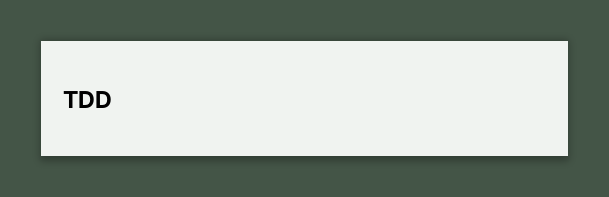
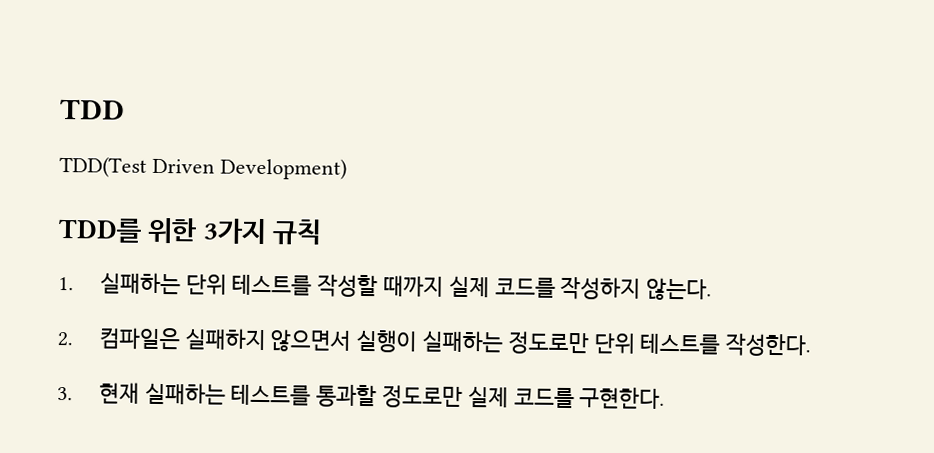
(112, 99) none -> [59,156,347,180] [58,217,322,245] [58,272,713,301] [57,327,812,357] [57,382,666,409] // TDD(Test Driven Development) // TDD를 위한 3가지 규칙 // 1. 실패하는 단위 테스트를 작성할 때까지 실제 코드를 작성하지 않는다. // 2. 컴파일은 실패하지 않으면서 실행이 실패하는 정도로만 단위 테스트를 작성한다. // 3. 현재 실패하는 테스트를 통과할 정도로만 실제 코드를 구현한다.

